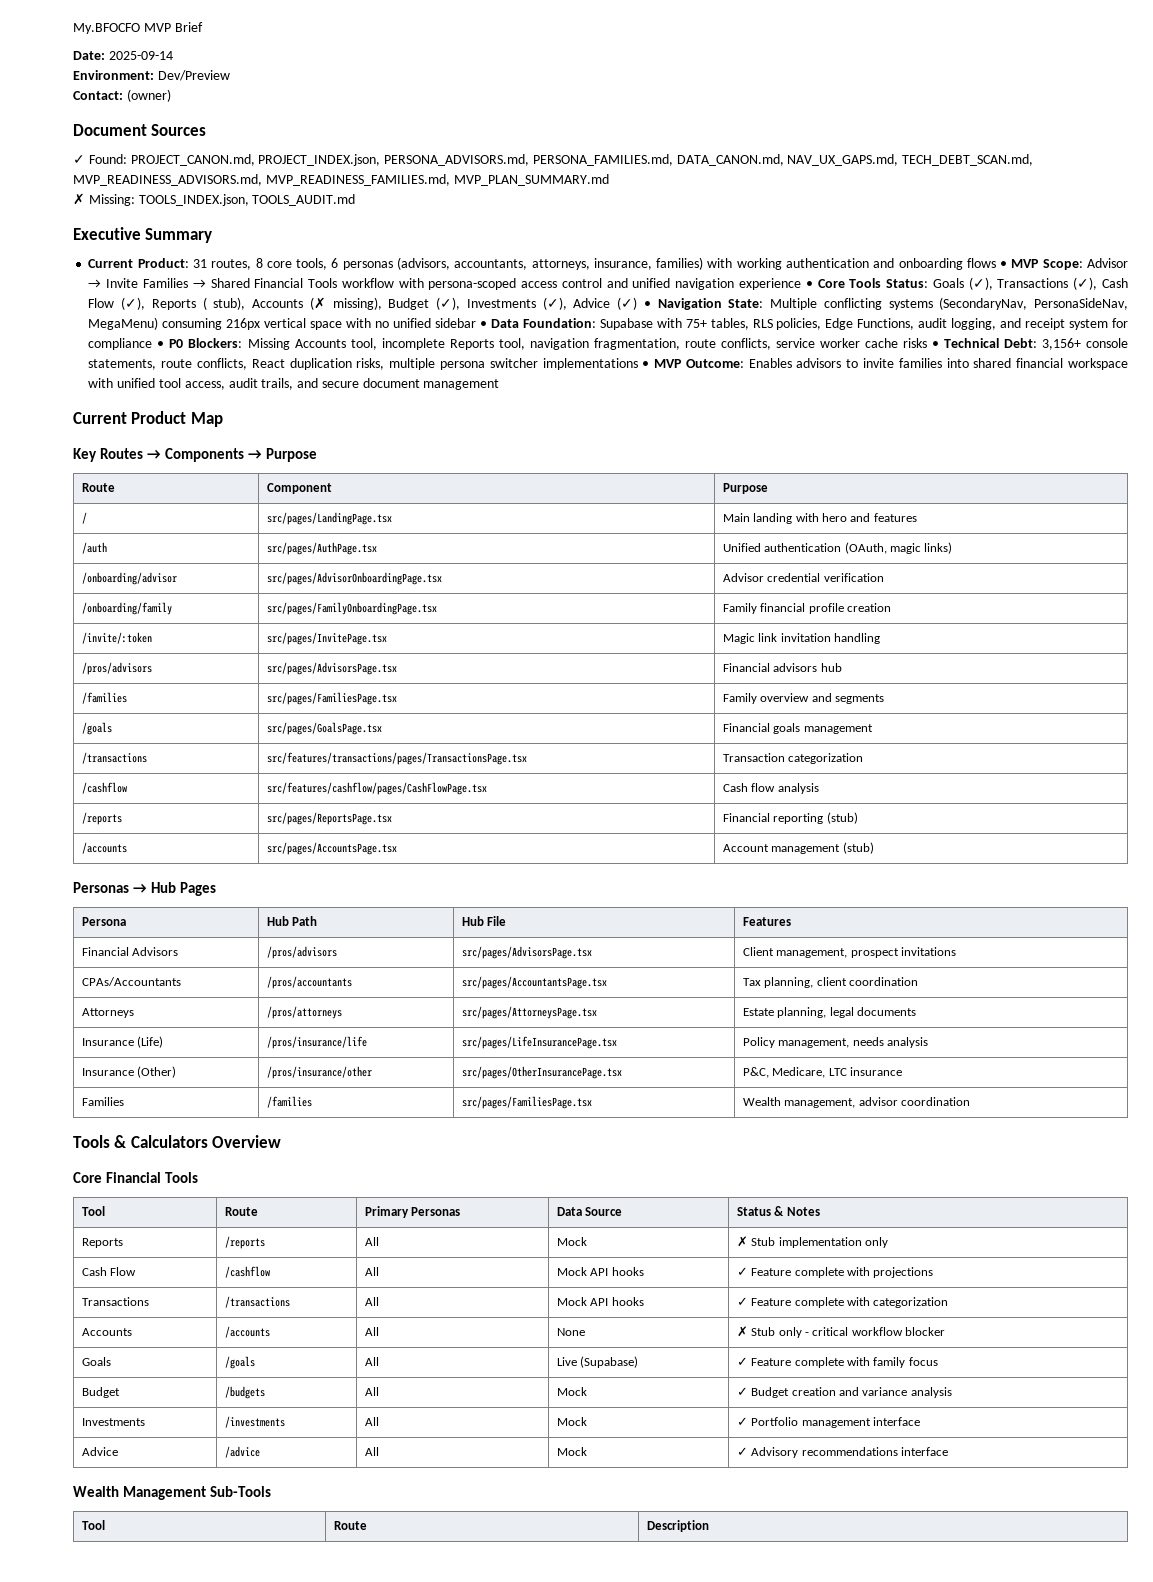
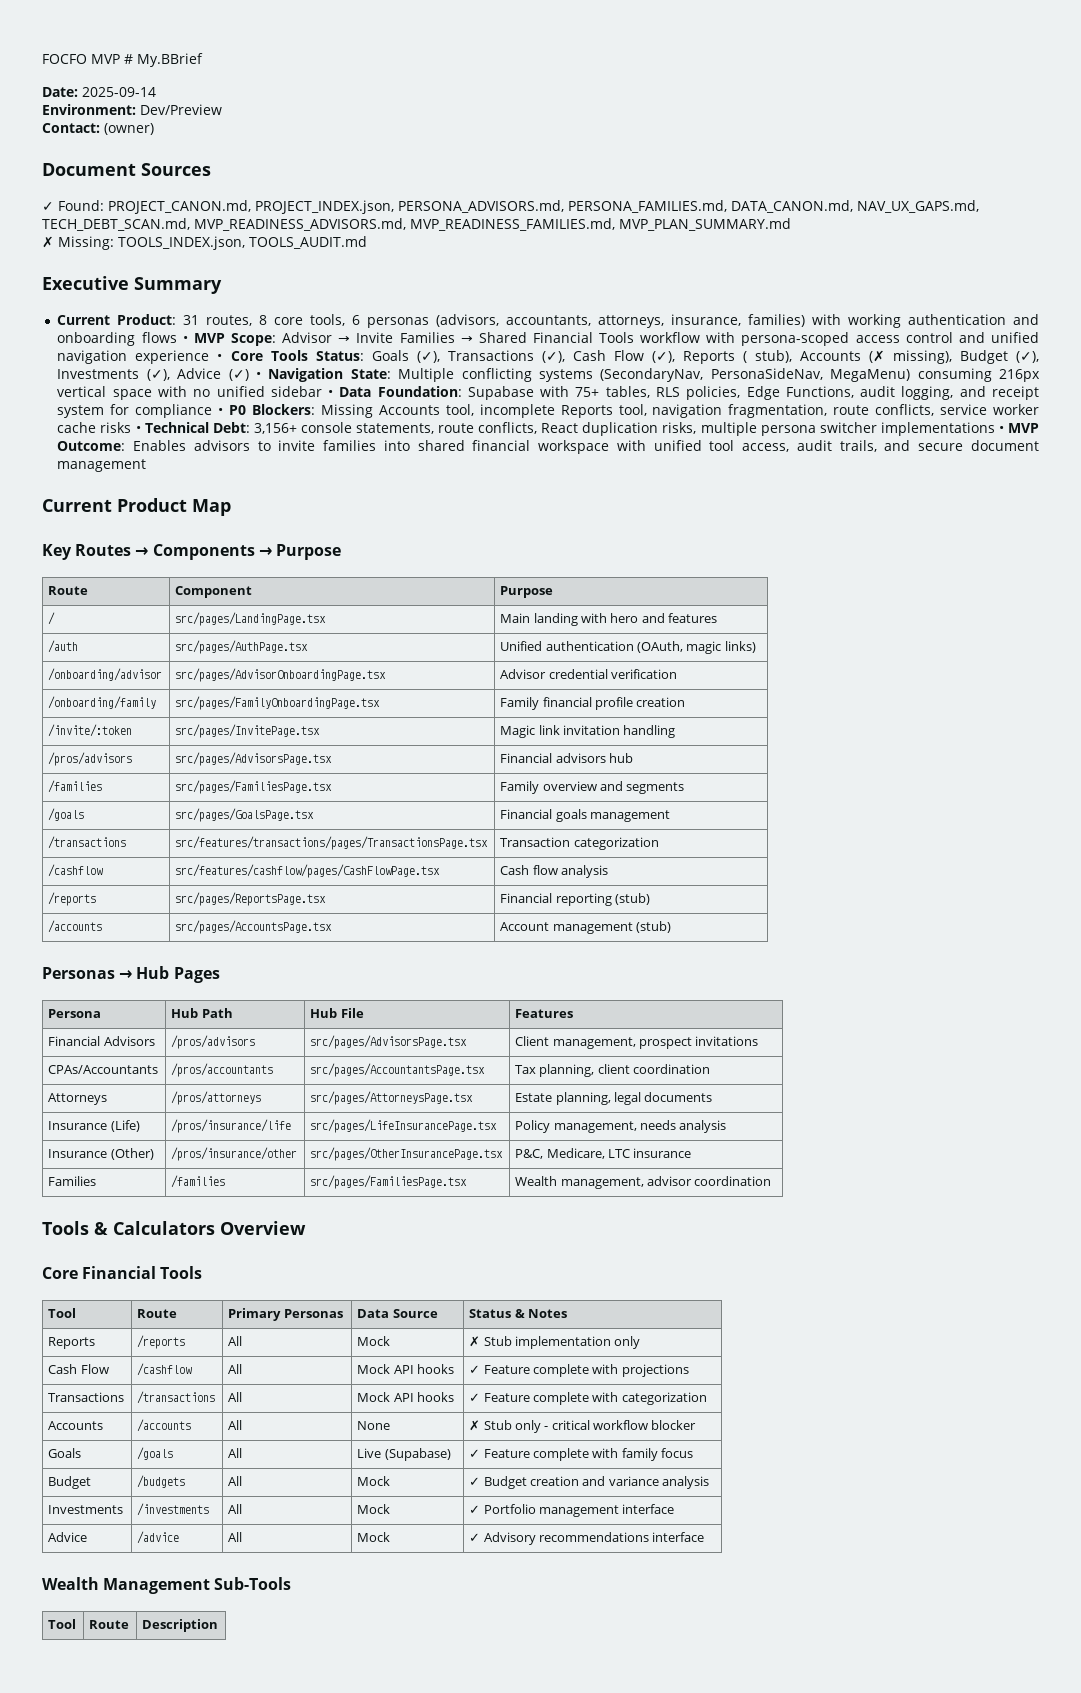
[73,22,203,34] My.BFOCFO MVP Brief -> [42,53,203,67] FOCFO MVP # My.BBrief

